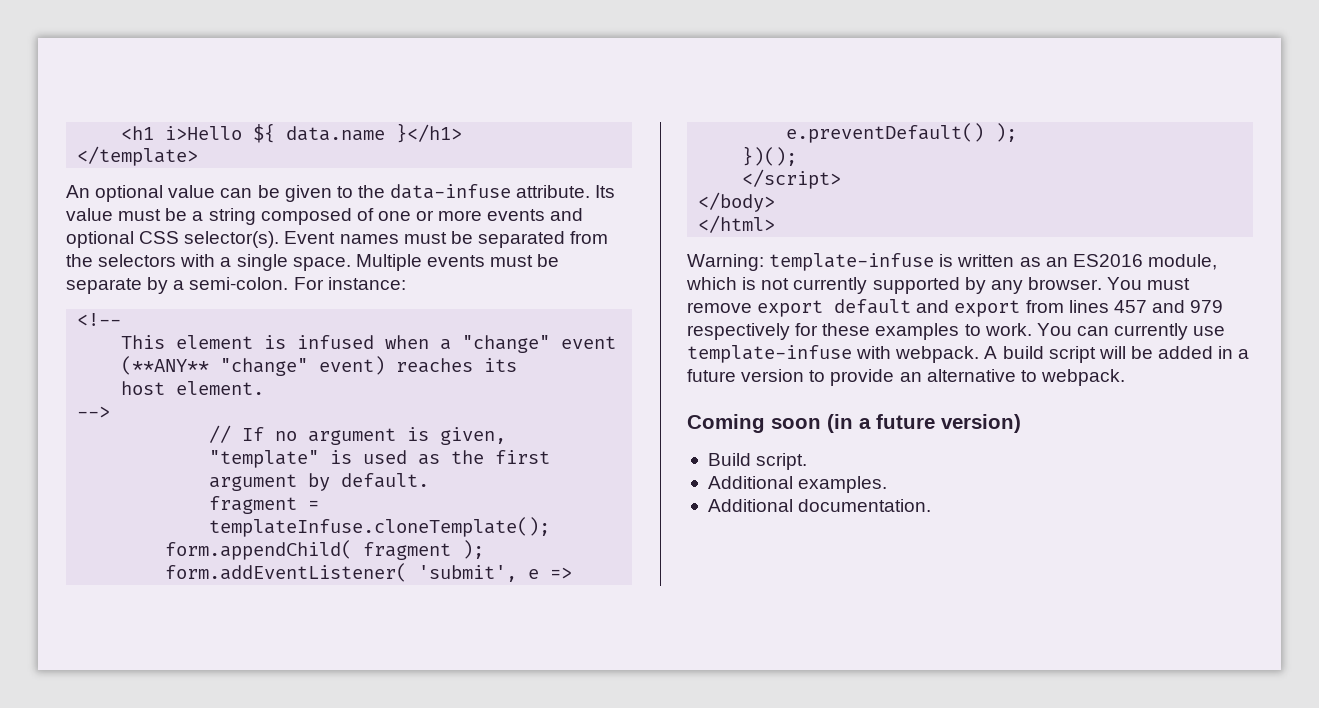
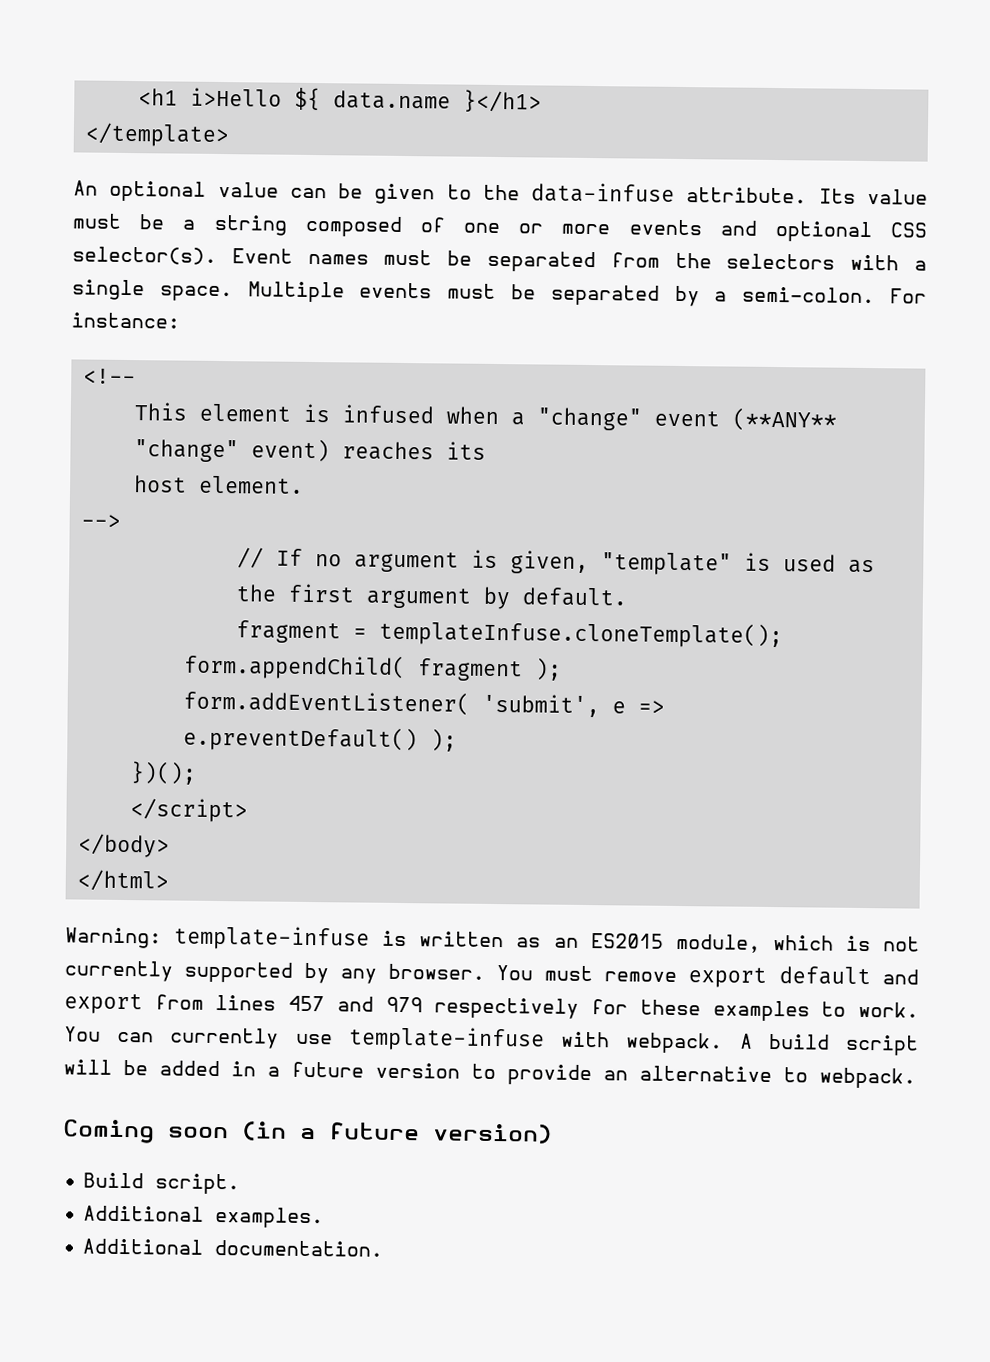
[66,278,142,294] separate -> [550,284,660,306] separated
[1072,254,1143,267] ES2016 -> [590,933,664,949] ES2015

